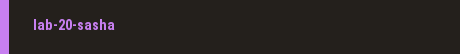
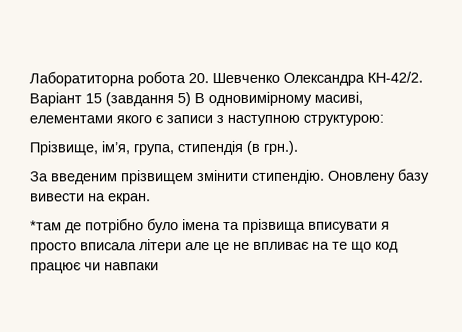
[33,19,115,30] lab-20-sasha -> [29,71,423,87] [29,91,363,107] [29,114,384,127] [29,140,298,156] [30,168,430,185] [30,193,151,205] [30,218,390,234] [30,239,399,254] [30,262,159,274] Лаборатиторна робота 20. Шевченко Олександра КН-42/2. Варіант 15 (завдання 5) В одновимірному масиві, елементами якого є записи з наступною структурою: // Прізвище, ім’я, група, стипендія (в грн.). // За введеним прізвищем змінити стипендію. Оновлену базу вивести на екран. // *там де потрібно було імена та прізвища вписувати я просто вписала літери але це не впливає на те що код працює чи навпаки

